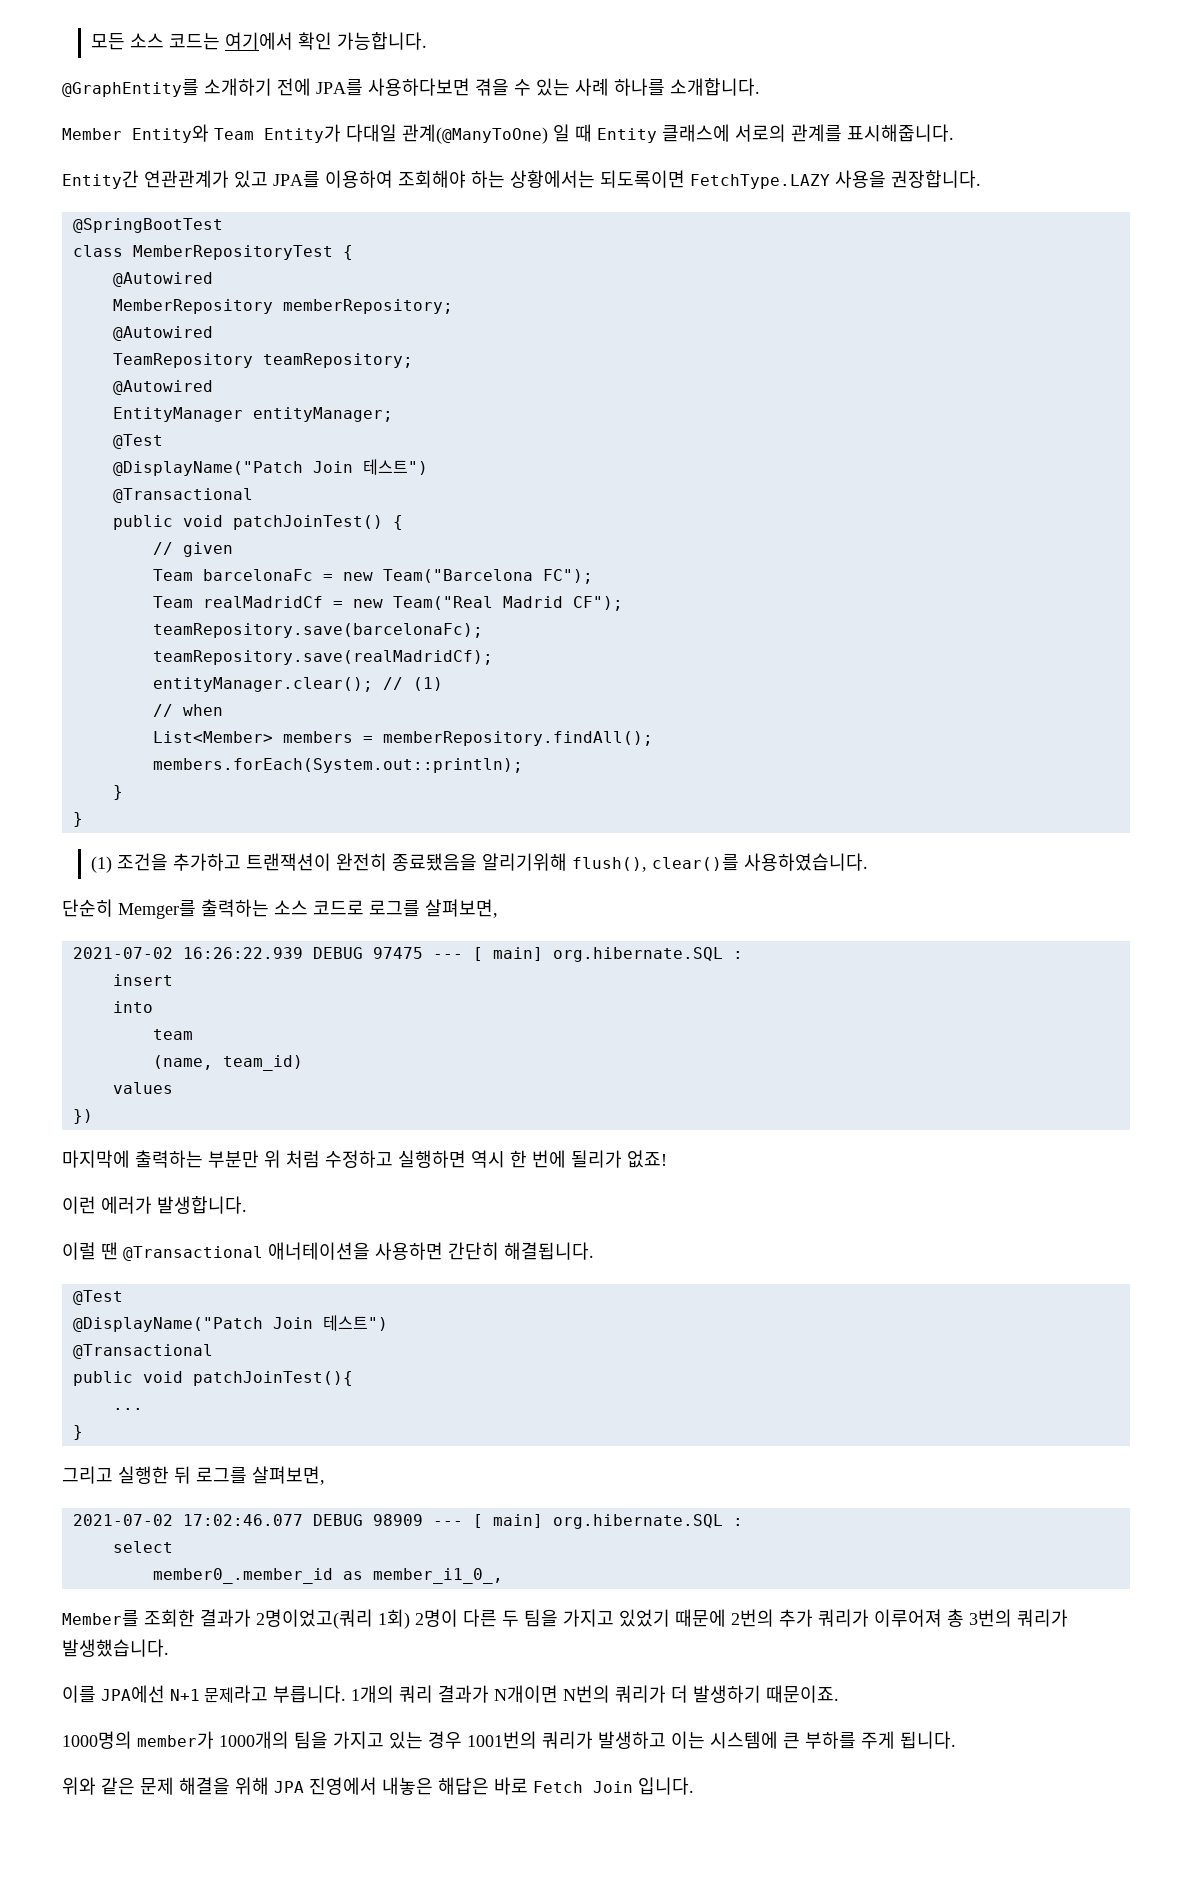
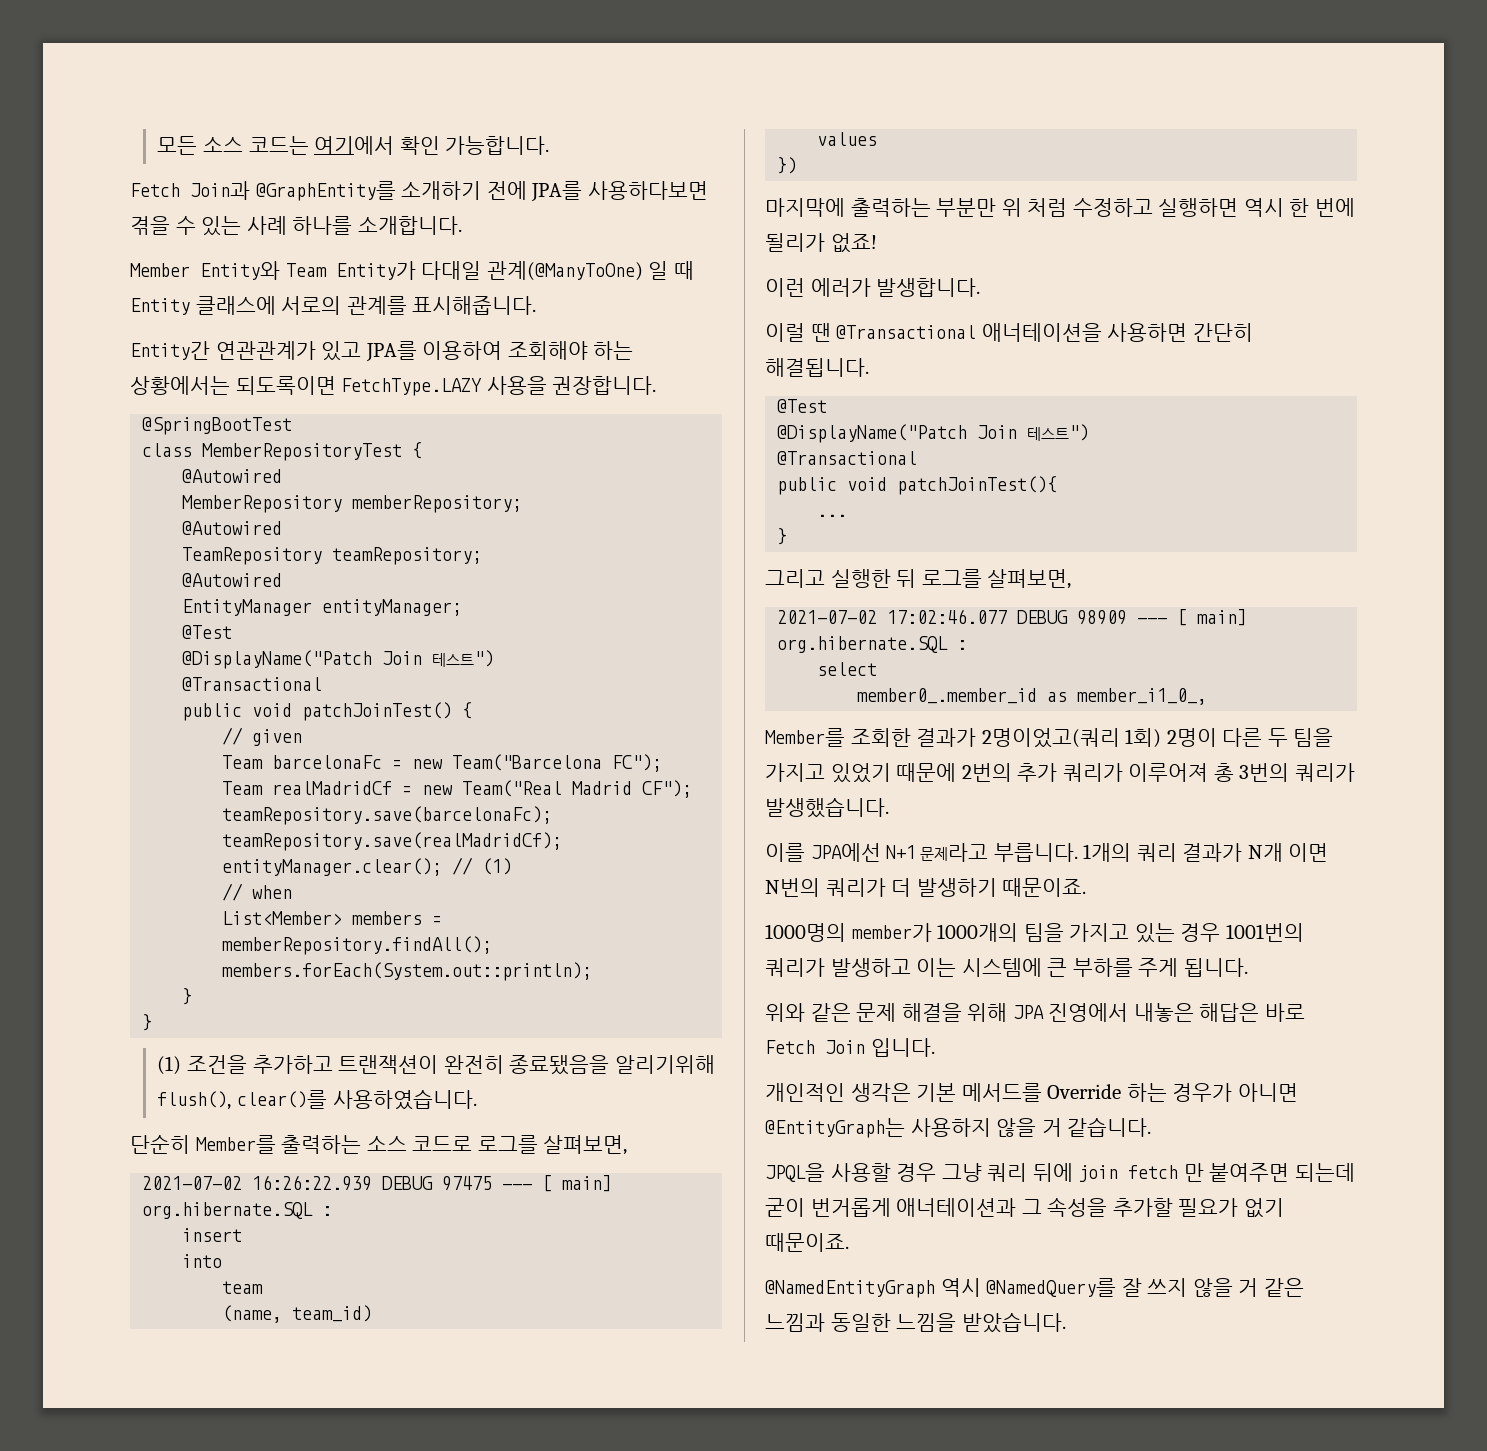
(427, 41) none -> [130,181,250,200] Fetch Join과
[118,900,196,919] Memger를 -> [195,1135,276,1154] Member를
[494,1685,559,1703] N개이면 -> [1247,843,1329,862] N개 이면
(694, 1786) none -> [765,1083,1298,1102] [765,1117,1152,1138] [765,1163,1355,1182] [765,1197,1284,1218] [765,1233,849,1252] [765,1278,1304,1298] [765,1312,1066,1333] // 개인적인 생각은 기본 메서드를 Override 하는 경우가 아니면 @EntityGraph는 사용하지 않을 거 같습니다. // JPQL을 사용할 경우 그냥 쿼리 뒤에 join fetch 만 붙여주면 되는데 굳이 번거롭게 애너테이션과 그 속성을 추가할 필요가 없기 때문이죠. // @NamedEntityGraph 역시 @NamedQuery를 잘 쓰지 않을 거 같은 느낌과 동일한 느낌을 받았습니다.

